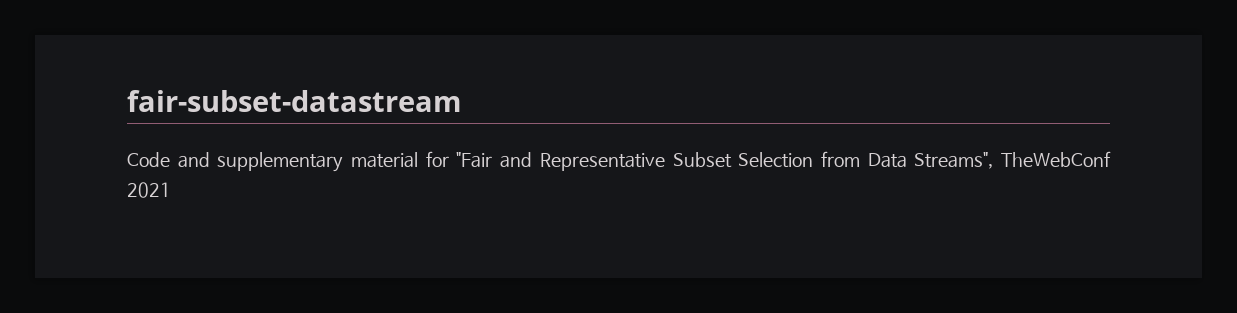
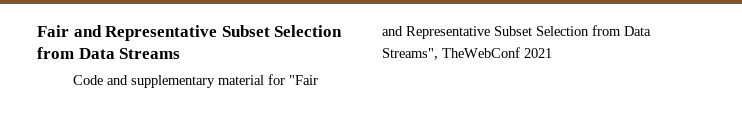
[127,90,461,112] fair-subset-datastream -> [37,25,343,41] [37,47,181,59] Fair and Representative Subset Selection from Data Streams

